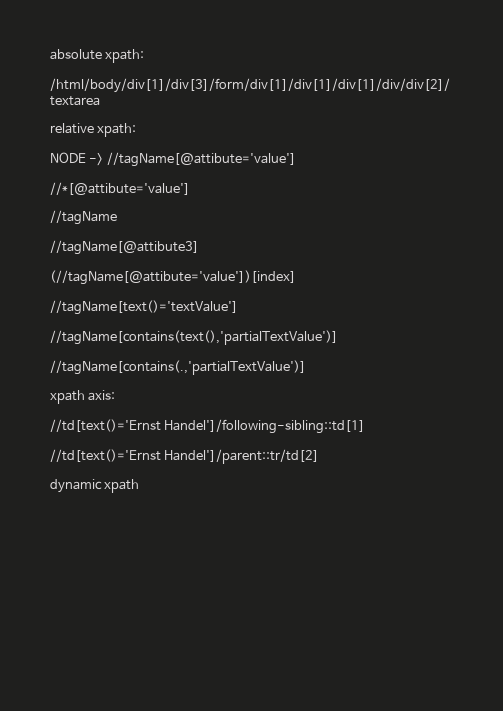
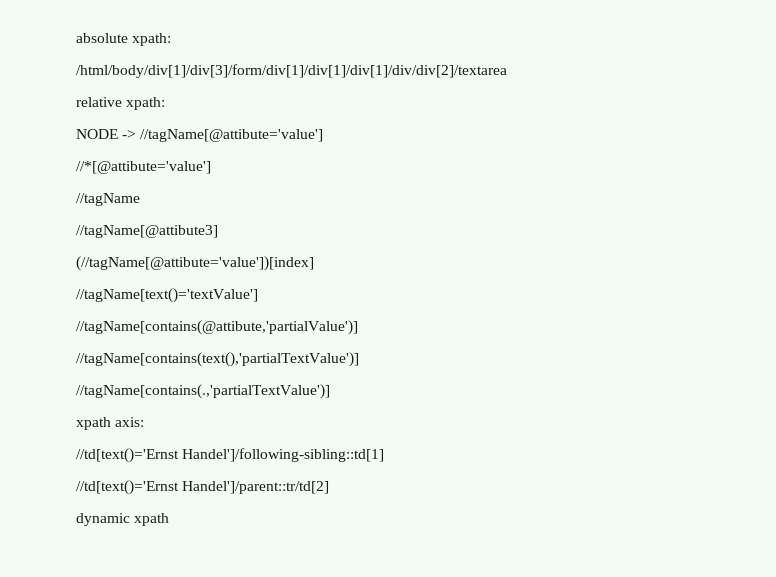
(238, 307) none -> [76,320,358,335] // //tagName[contains(@attibute,'partialValue')]

